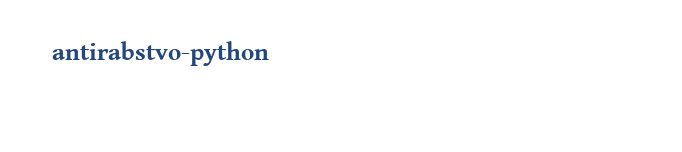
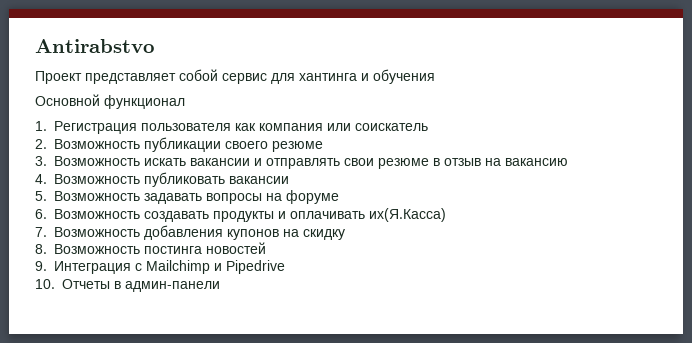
[52,41,269,66] antirabstvo-python -> [35,39,155,53] [35,69,435,84] [35,94,185,109] [35,121,428,134] [35,137,323,152] [35,156,568,169] [35,172,289,187] [35,190,339,204] [35,208,446,222] [35,225,345,240] [35,242,266,254] [35,260,285,274] [35,279,220,292] Antirabstvo // Проект представляет собой сервис для хантинга и обучения // Основной функционал // 1. Регистрация пользователя как компания или соискатель // 2. Возможность публикации своего резюме // 3. Возможность искать вакансии и отправлять свои резюме в отзыв на вакансию // 4. Возможность публиковать вакансии // 5. Возможность задавать вопросы на форуме // 6. Возможность создавать продукты и оплачивать их(Я.Касса) // 7. Возможность добавления купонов на скидку // 8. Возможность постинга новостей // 9. Интеграция с Mailchimp и Pipedrive // 10. Отчеты в админ-панели

